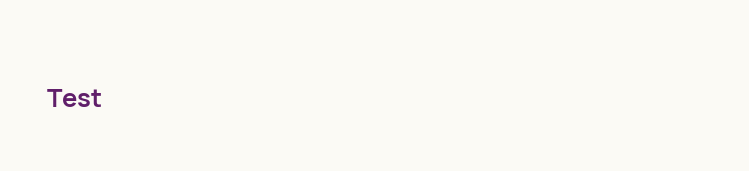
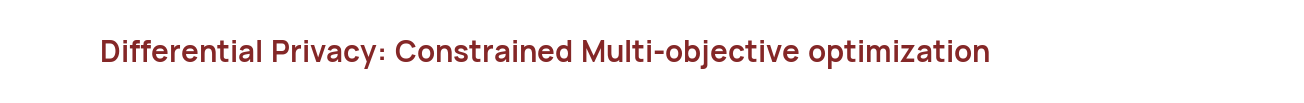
[47,89,102,107] Test -> [100,40,990,69] Differential Privacy: Constrained Multi-objective optimization

